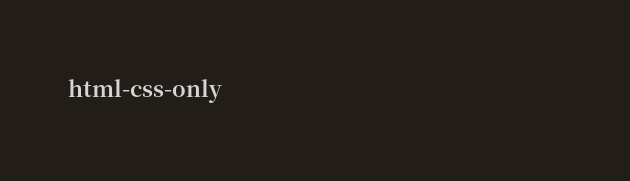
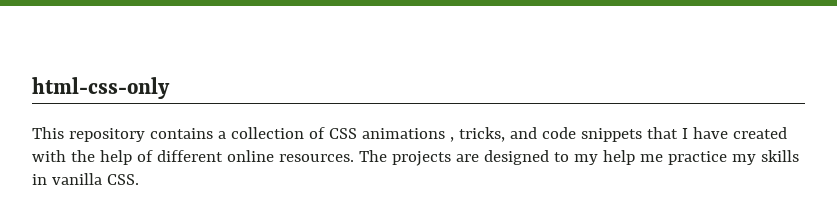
(222, 91) none -> [32,127,787,142] [32,150,799,166] [32,173,139,185] // This repository contains a collection of CSS animations , tricks, and code snippets that I have created with the help of different online resources. The projects are designed to my help me practice my skills in vanilla CSS.

